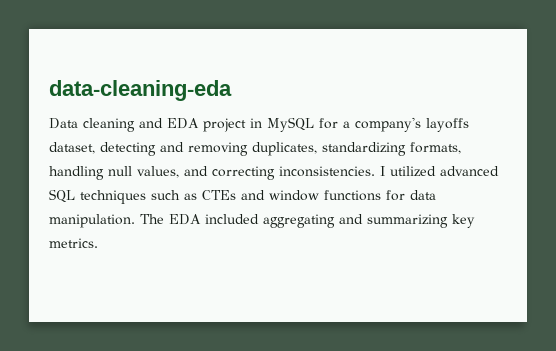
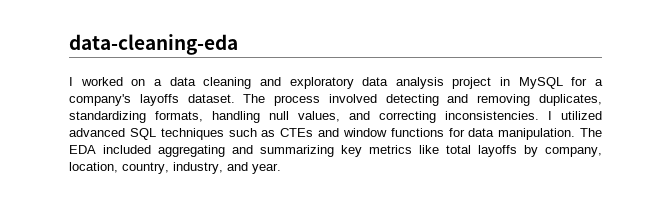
[49,118,199,132] Data cleaning and EDA -> [69,77,444,89] I worked on a data cleaning and exploratory data analysis
[49,142,95,154] dataset, -> [187,94,377,106] dataset. The process involved
[49,238,98,248] metrics. -> [369,145,602,157] [69,162,281,174] metrics like total layoffs by company, location, country, industry, and year.

